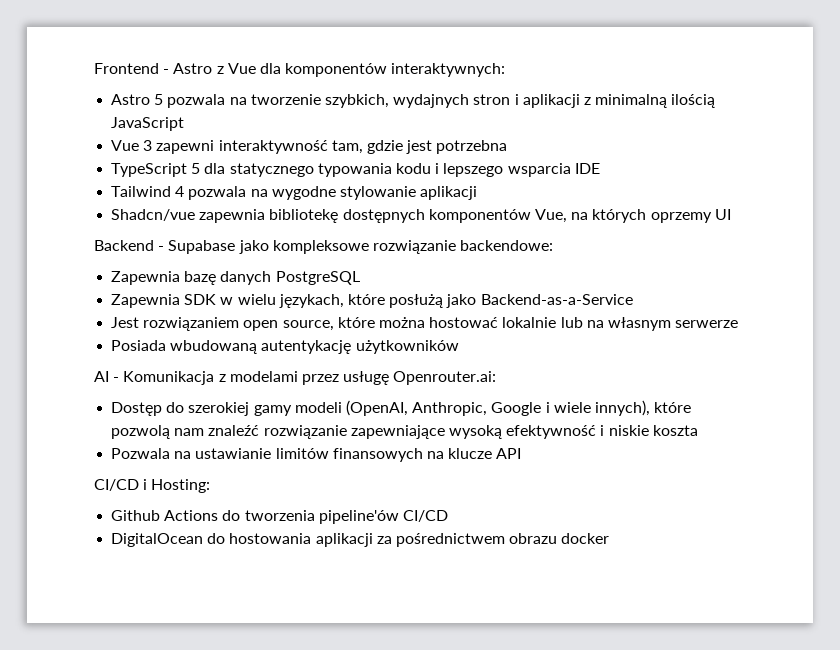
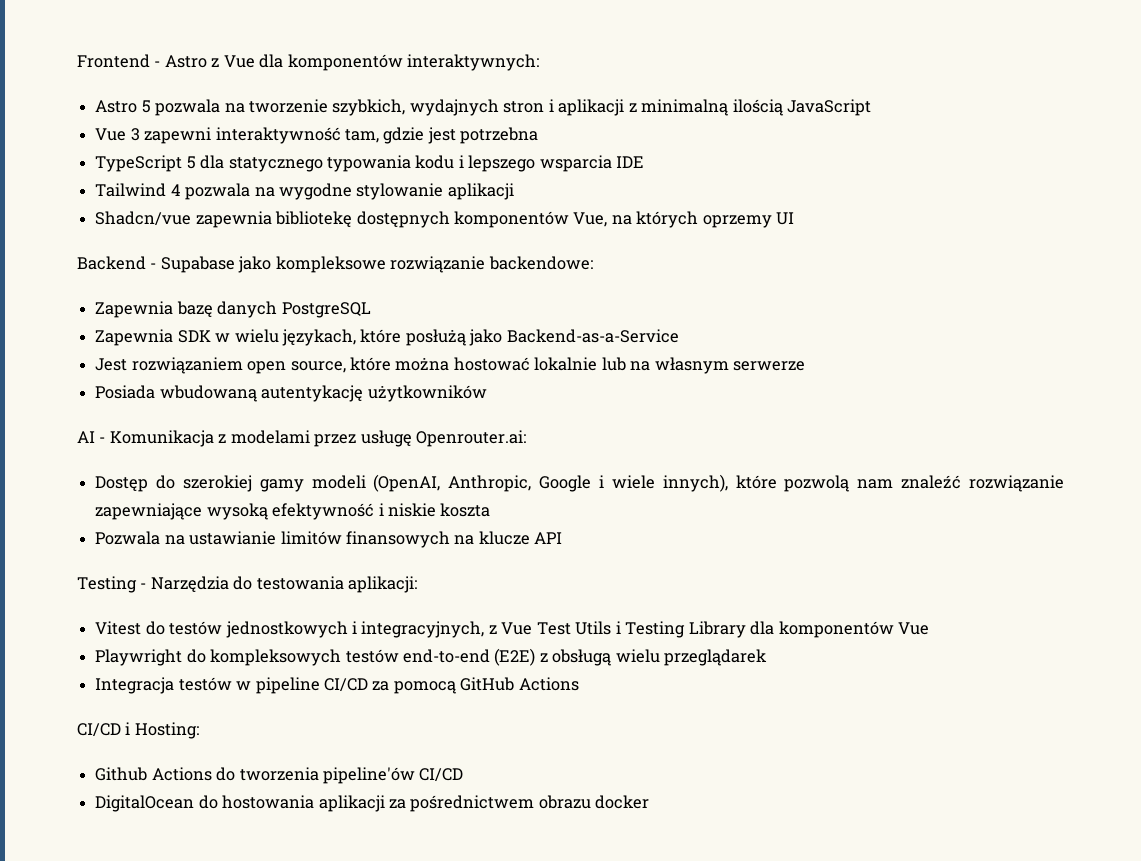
(522, 453) none -> [77,576,418,593] [95,621,929,638] [95,648,768,666] [95,677,579,694] // Testing - Narzędzia do testowania aplikacji: // Vitest do testów jednostkowych i integracyjnych, z Vue Test Utils i Testing Library dla komponentów Vue // Playwright do kompleksowych testów end-to-end (E2E) z obsługą wielu przeglądarek // Integracja testów w pipeline CI/CD za pomocą GitHub Actions

